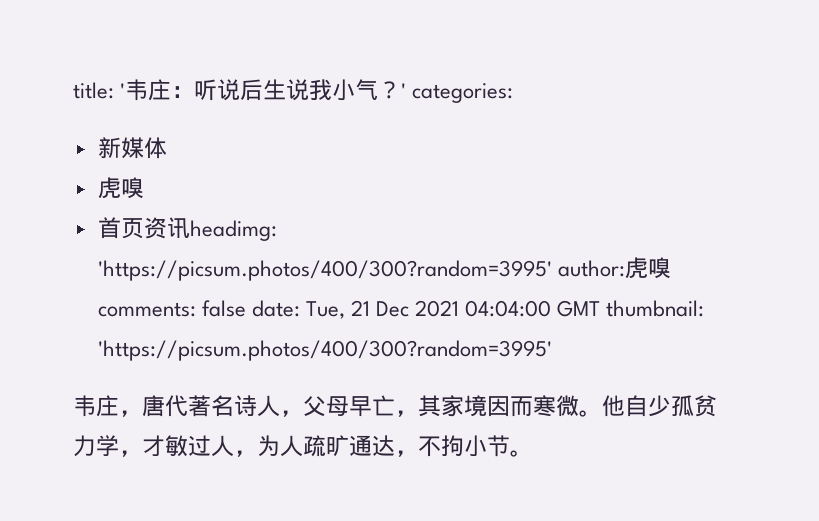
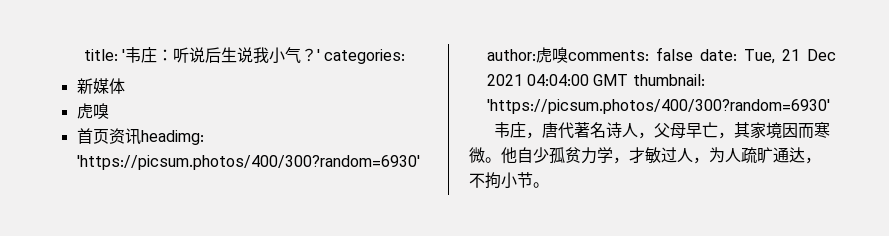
[97,260,552,281] 'https://picsum.photos/400/300?random=3995' -> [76,155,420,170] 'https://picsum.photos/400/300?random=6930'
[97,340,552,361] 'https://picsum.photos/400/300?random=3995' -> [486,99,830,114] 'https://picsum.photos/400/300?random=6930'

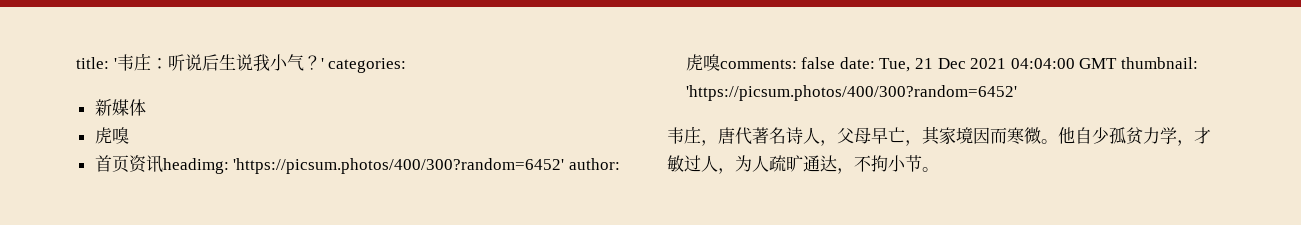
[76,155,420,170] 'https://picsum.photos/400/300?random=6930' -> [233,158,565,174] 'https://picsum.photos/400/300?random=6452'
[486,99,830,114] 'https://picsum.photos/400/300?random=6930' -> [685,85,1017,101] 'https://picsum.photos/400/300?random=6452'

